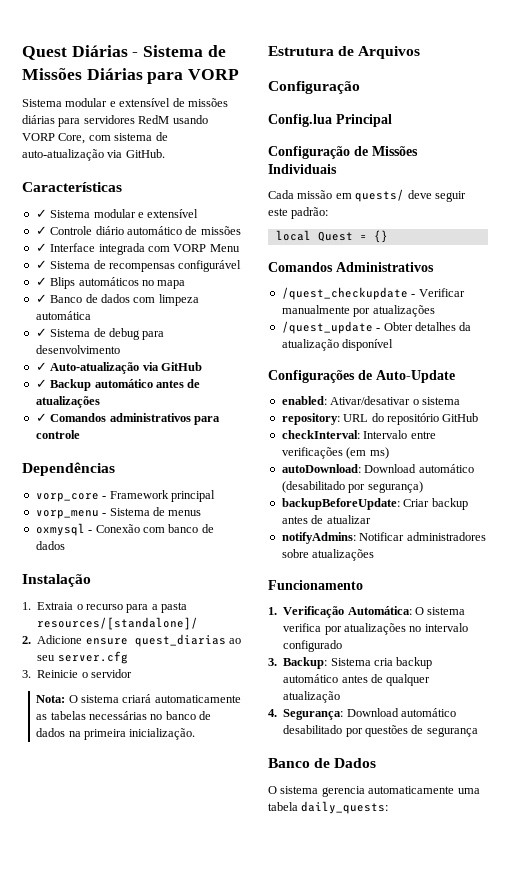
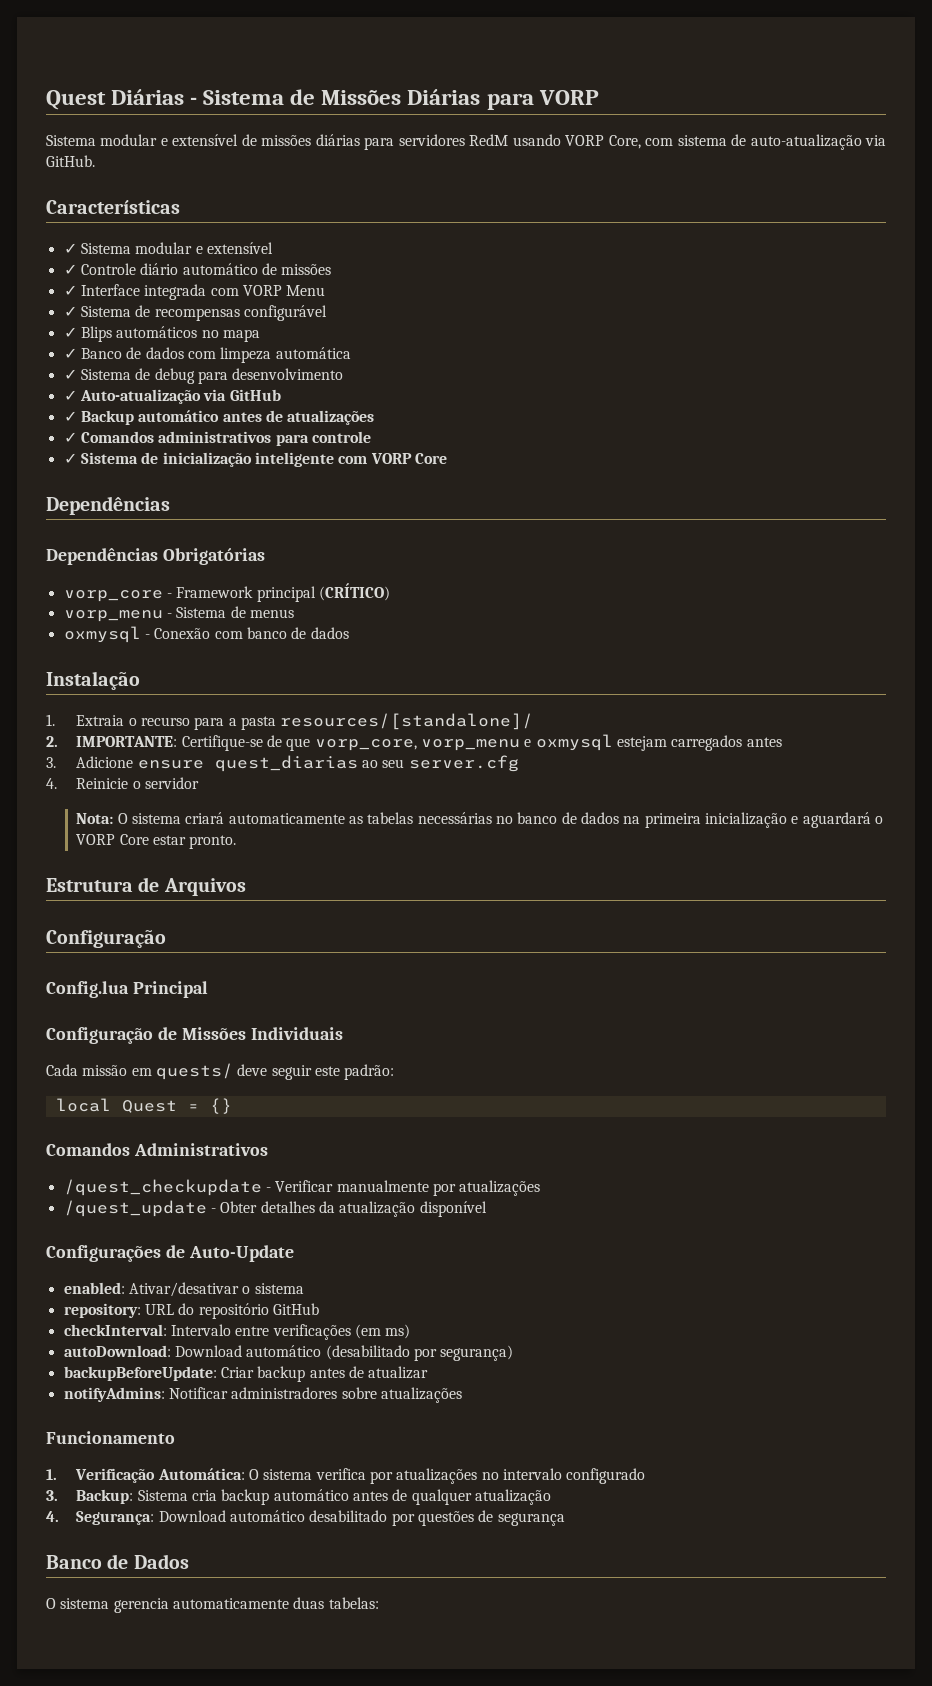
[22,462,115,476] // Dependências -> [63,452,447,467] [46,496,170,515] [46,548,265,565] // ✓ Sistema de inicialização inteligente com VORP Core // Dependências // Dependências Obrigatórias
(215, 496) none -> [318,583,390,601] (CRÍTICO)
(31, 640) none -> [76,734,782,751] [46,757,56,768] IMPORTANTE: Certifique-se de que vorp_core, vorp_menu e oxmysql estejam carregados antes // 3.
[22,670,31,678] 3. -> [46,778,57,789] 4.
[129,728,196,740] inicialização. -> [704,812,883,828] [76,834,237,849] inicialização e aguardará o VORP Core estar pronto.
[457,788,480,794] [268,801,389,814] uma tabela daily_quests: -> [293,1597,379,1609] duas tabelas:

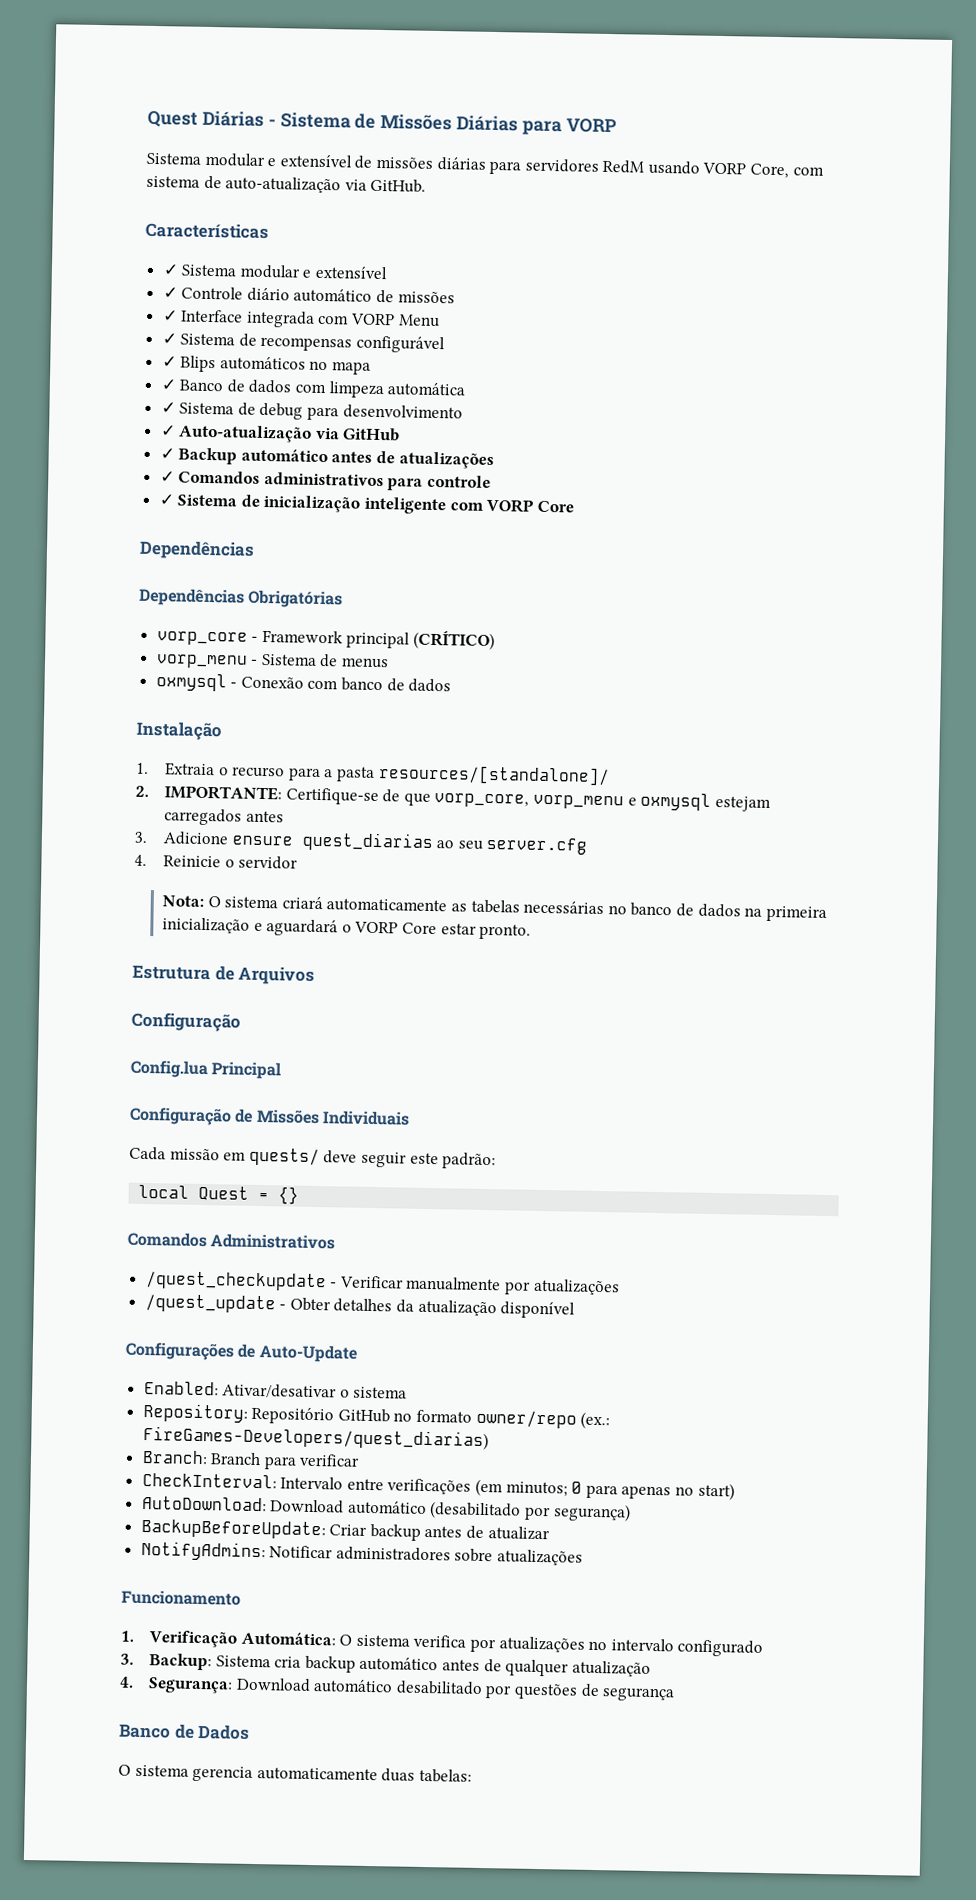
[63,1282,125,1294] enabled: -> [143,1380,219,1396] Enabled:
[63,1303,319,1319] [63,1324,411,1340] [63,1345,171,1357] repository: URL do repositório GitHub // checkInterval: Intervalo entre verificações (em ms) // autoDownload: -> [142,1402,611,1430] [142,1425,489,1451] [141,1449,361,1470] [141,1472,735,1501] [141,1495,267,1512] Repository: Repositório GitHub no formato owner/repo (ex.: FireGames-Developers/quest_diarias) // Branch: Branch para verificar // CheckInterval: Intervalo entre verificações (em minutos; 0 para apenas no start) // AutoDownload:
[63,1366,217,1381] backupBeforeUpdate: -> [140,1518,326,1540] BackupBeforeUpdate:
[63,1387,165,1402] notifyAdmins: -> [140,1540,266,1562] NotifyAdmins:

